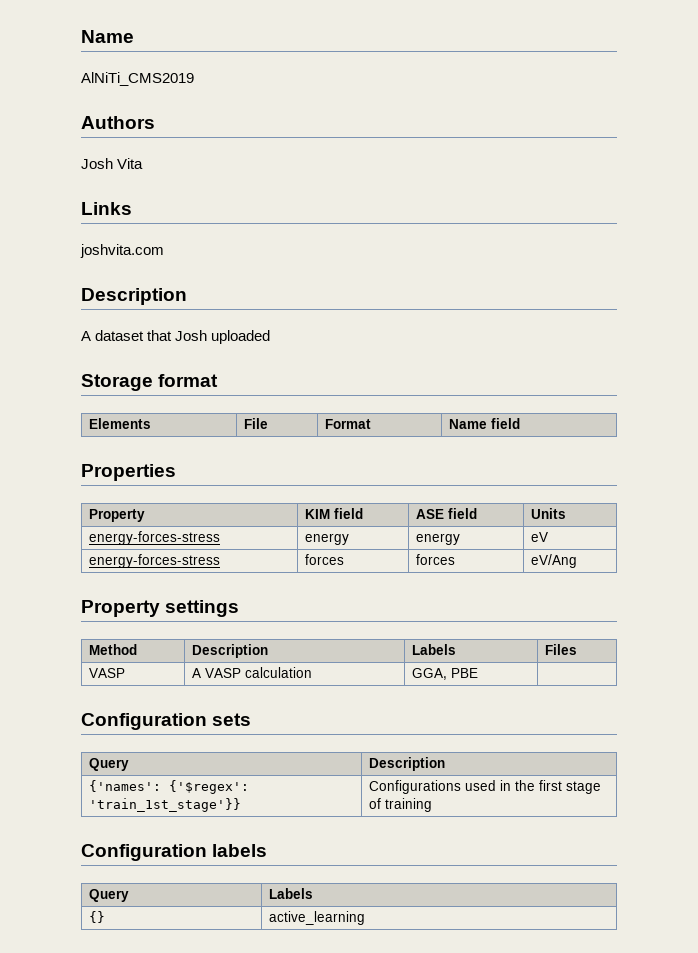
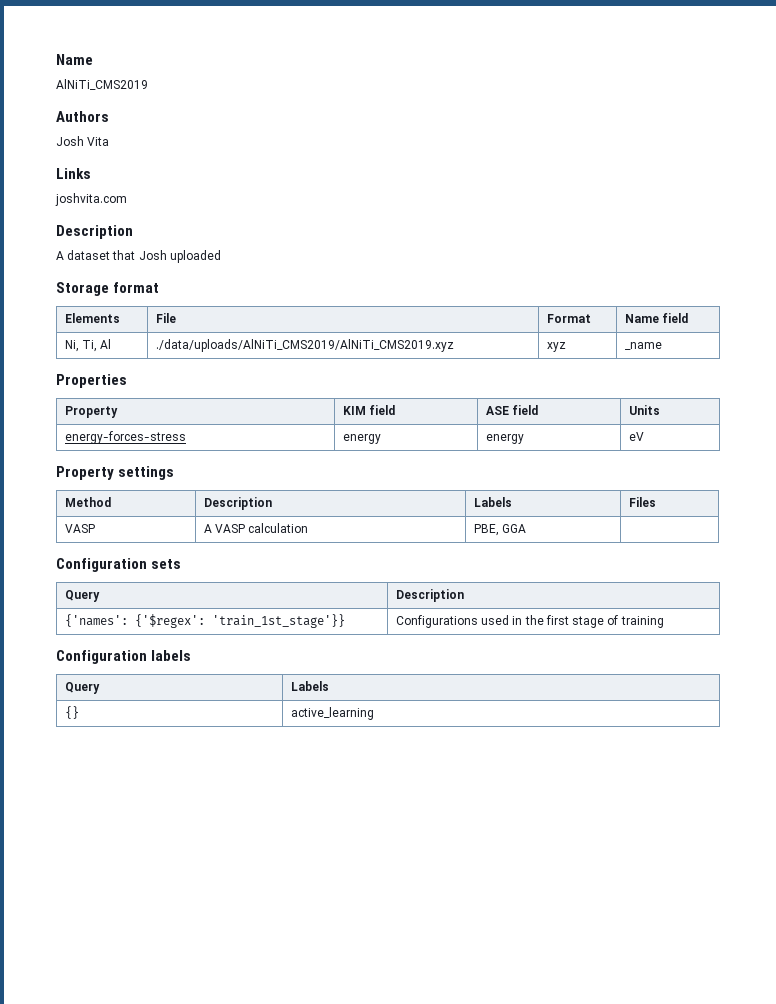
(521, 423) none -> [64,339,112,352] [155,339,454,352] [546,342,566,352] [624,342,662,350] // Ni, Ti, Al | ./data/uploads/AlNiTi_CMS2019/AlNiTi_CMS2019.xyz | xyz | _name
[89,554,221,568] [305,554,345,565] [416,554,456,565] [531,554,578,568] // energy-forces-stress | forces | forces | eV/Ang -> (644, 436) none
[412,668,479,680] GGA, PBE -> [473,524,527,536] PBE, GGA

